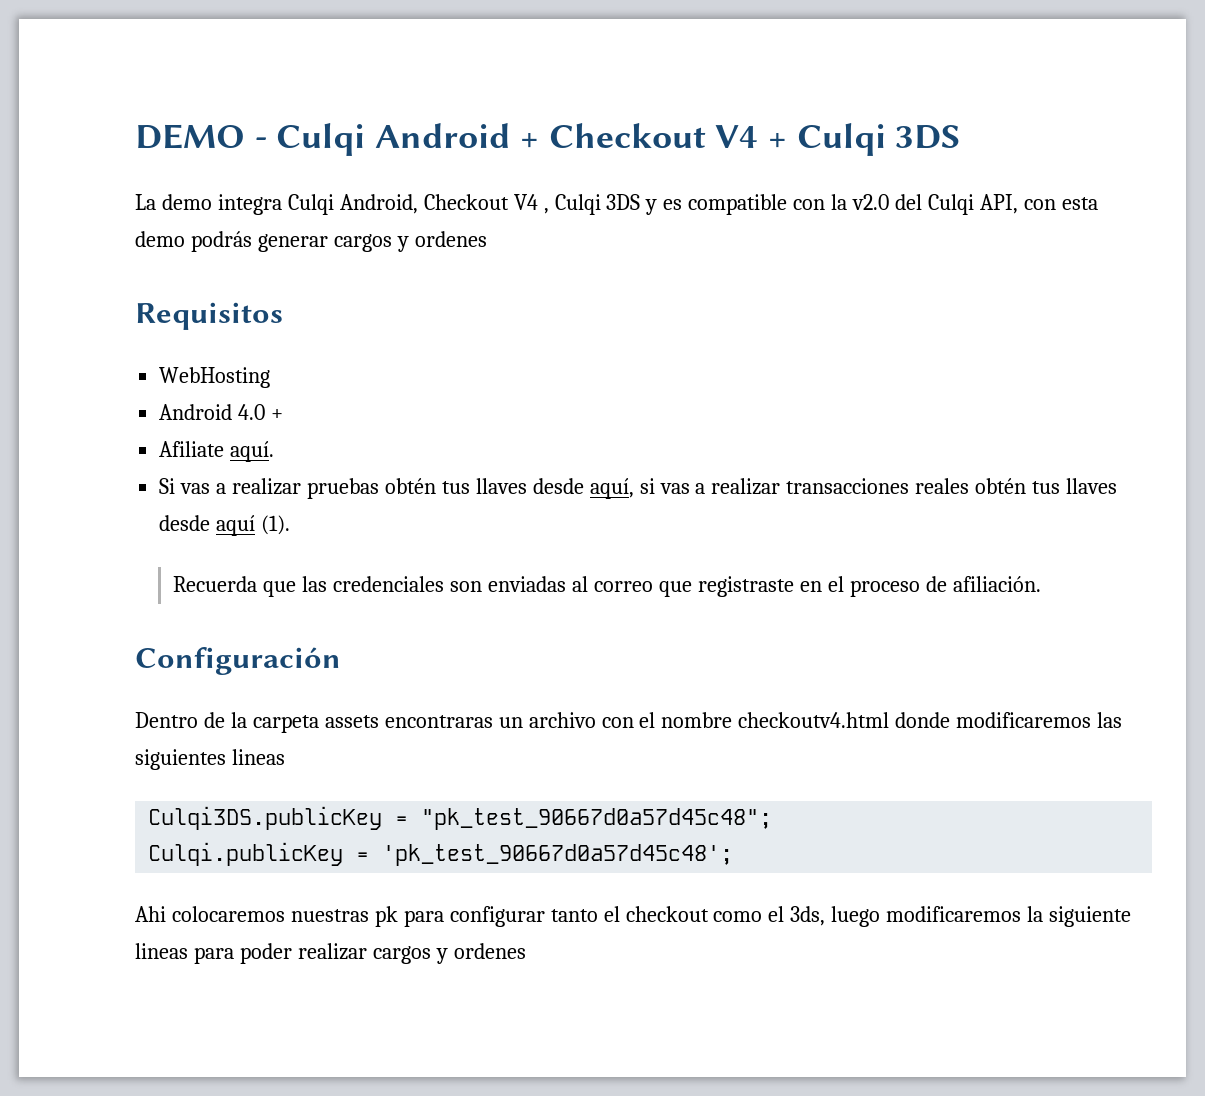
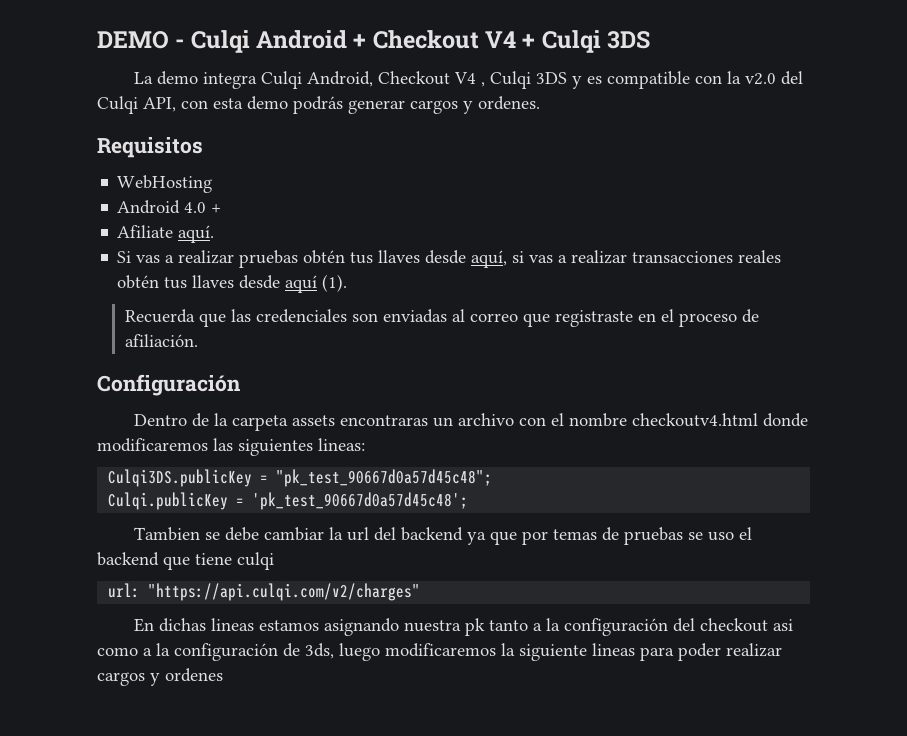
[414,231,487,247] ordenes -> [478,96,540,110] ordenes.
[231,749,285,765] lineas -> [318,438,365,451] lineas:
[135,906,785,927] Ahi colocaremos nuestras pk para configurar tanto el checkout como el -> [133,527,752,545] [97,552,274,570] [108,583,421,601] [133,618,793,636] [97,643,300,661] Tambien se debe cambiar la url del backend ya que por temas de pruebas se uso el backend que tiene culqi // url: "https://api.culqi.com/v2/charges" // En dichas lineas estamos asignando nuestra pk tanto a la configuración del checkout asi como a la configuración de

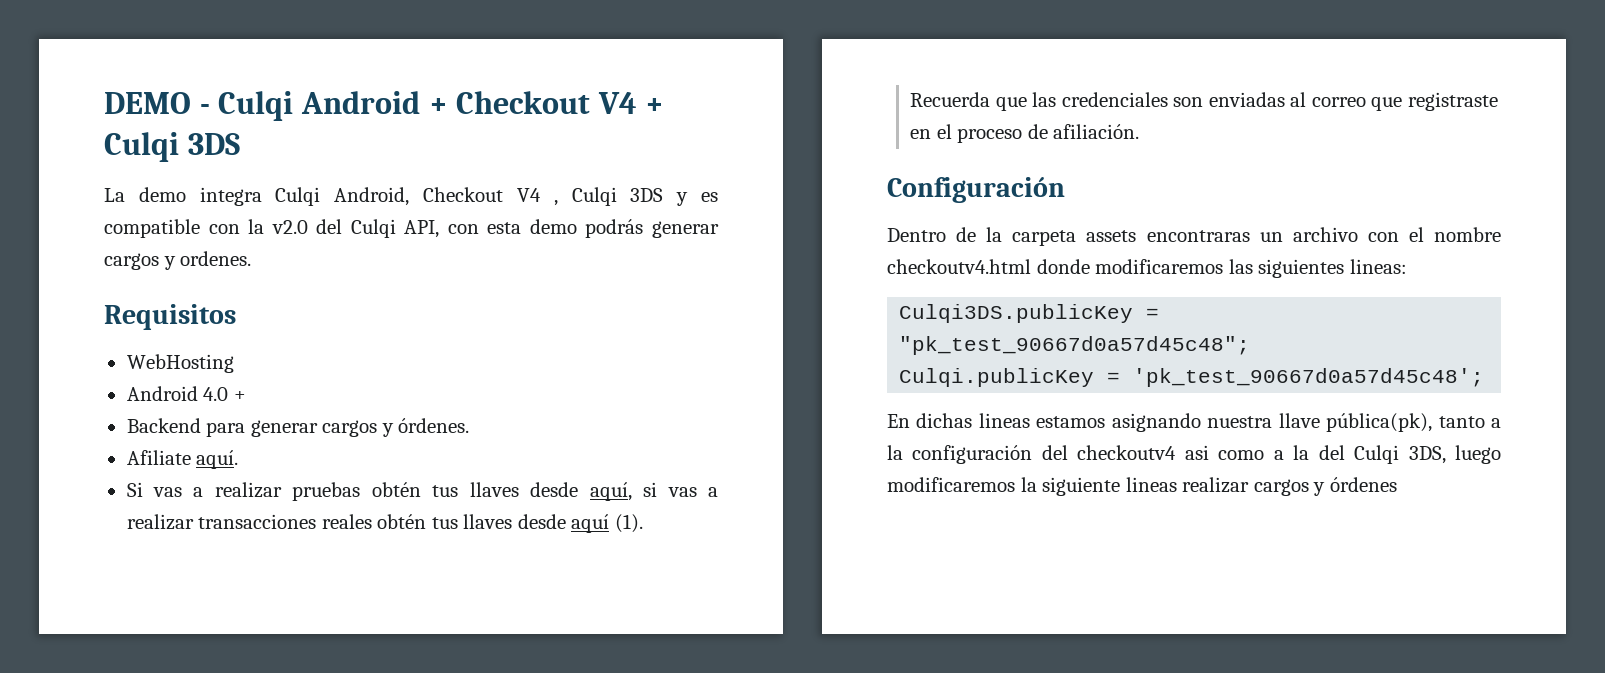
(222, 208) none -> [126,418,470,437] // Backend para generar cargos y órdenes.
[133,527,752,545] [97,552,274,570] [108,583,421,601] // Tambien se debe cambiar la url del backend ya que por temas de pruebas se uso el backend que tiene culqi // url: "https://api.culqi.com/v2/charges" -> (1485, 377) none
[464,618,485,636] pk -> [1278,413,1433,432] llave pública(pk),
[699,618,768,632] checkout -> [1077,445,1177,460] checkoutv4
[174,643,334,661] configuración de 3ds, -> [1318,445,1446,464] del Culqi 3DS,
[640,643,721,661] para poder -> (1177, 484) none
[165,668,223,682] ordenes -> [1329,477,1397,492] órdenes

